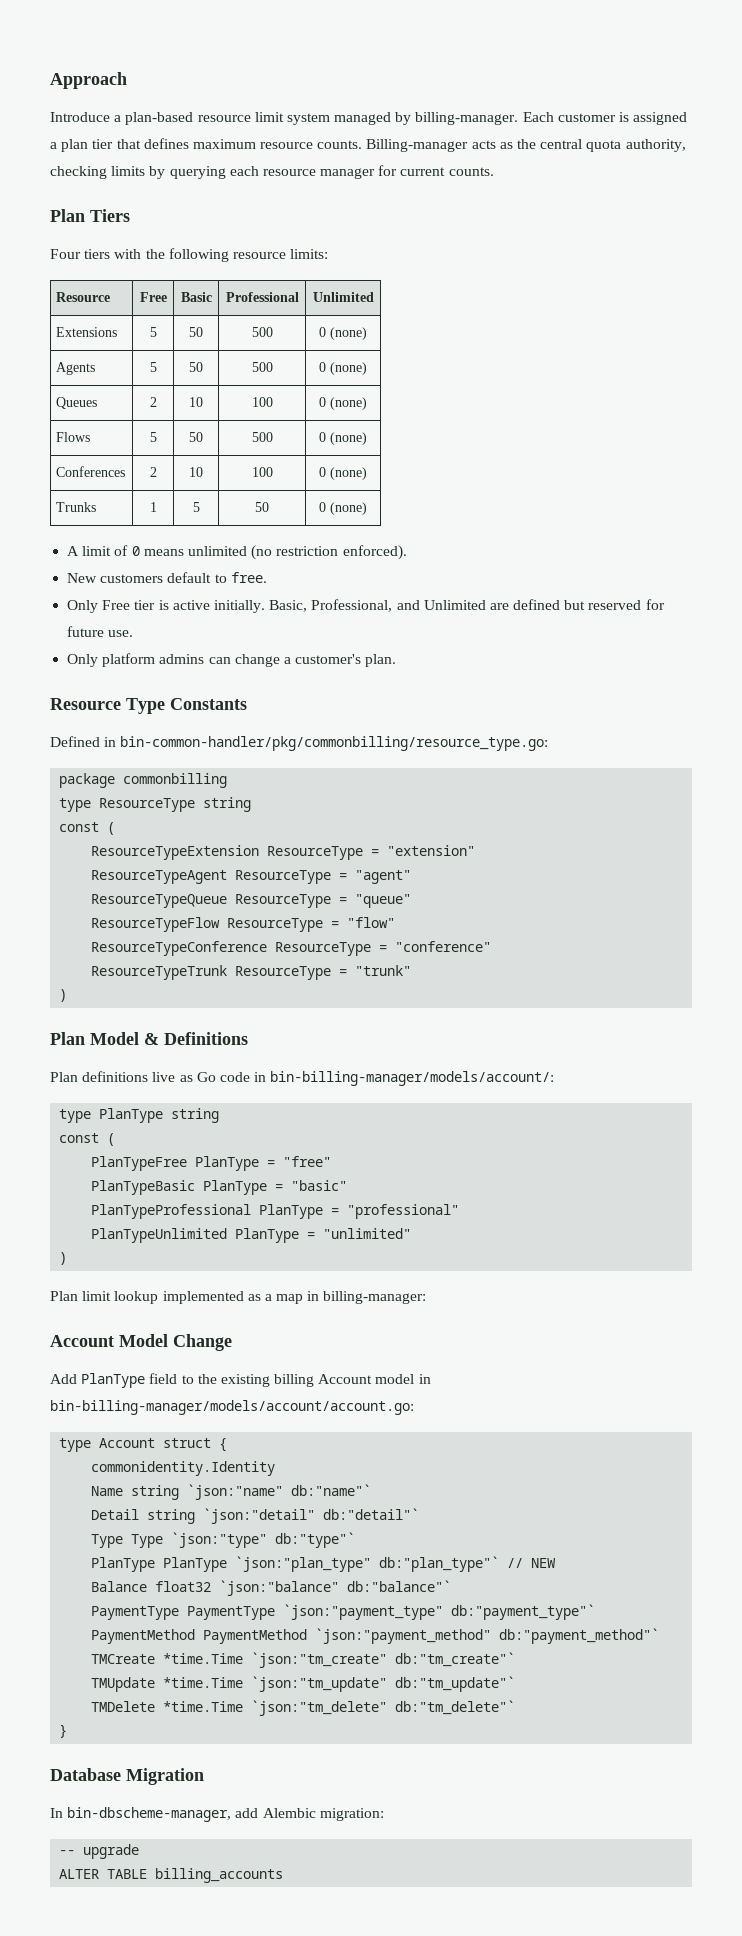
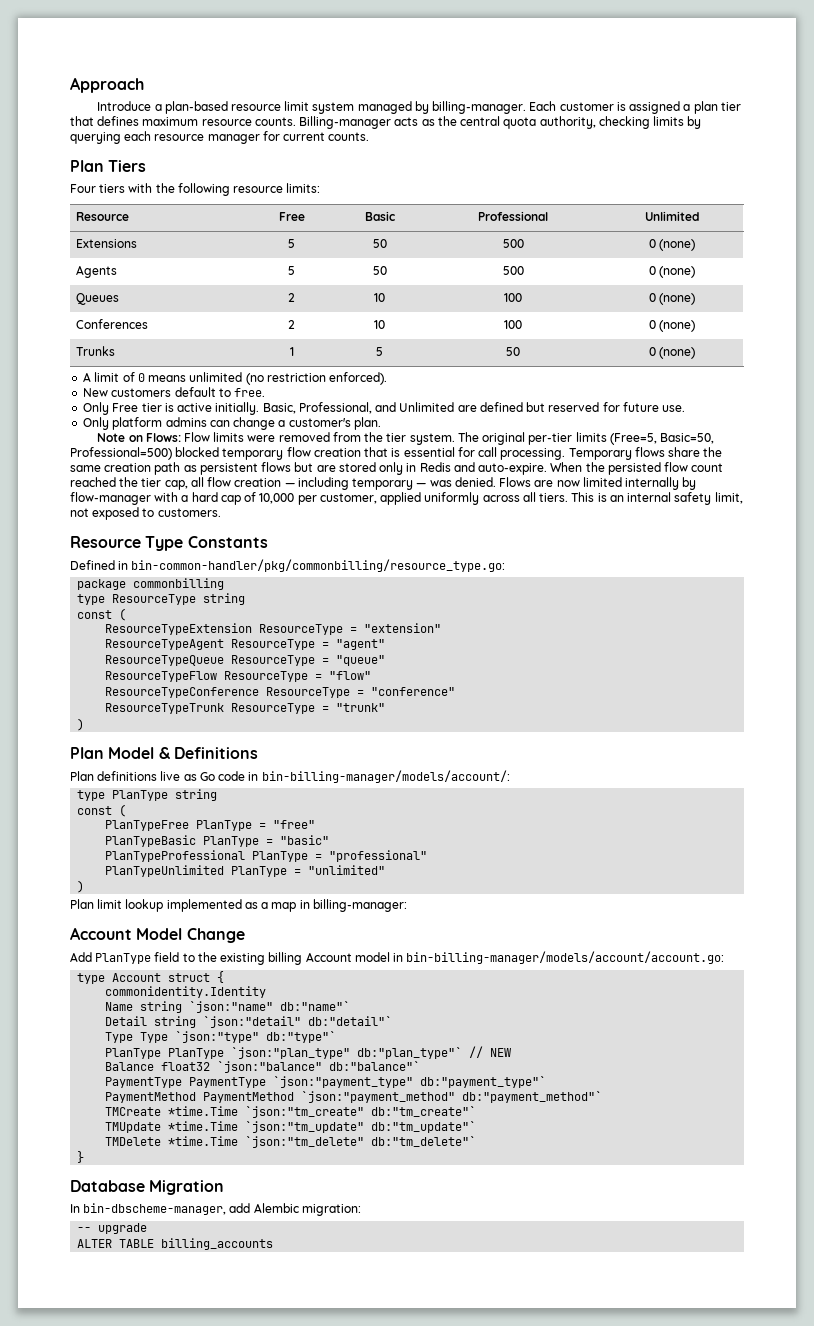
[56,432,91,442] [149,432,157,442] [189,432,203,442] [251,432,273,442] [319,432,367,445] // Flows | 5 | 50 | 500 | 0 (none) -> (696, 299) none
(397, 660) none -> [97,432,715,445] [70,447,723,460] [70,462,724,475] [70,477,697,490] [70,492,743,505] [70,507,221,520] // Note on Flows: Flow limits were removed from the tier system. The original per-tier limits (Free=5, Basic=50, Professional=500) blocked temporary flow creation that is essential for call processing. Temporary flows share the same creation path as persistent flows but are stored only in Redis and auto-expire. When the persisted flow count reached the tier cap, all flow creation — including temporary — was denied. Flows are now limited internally by flow-manager with a hard cap of 10,000 per customer, applied uniformly across all tiers. This is an internal safety limit, not exposed to customers.

